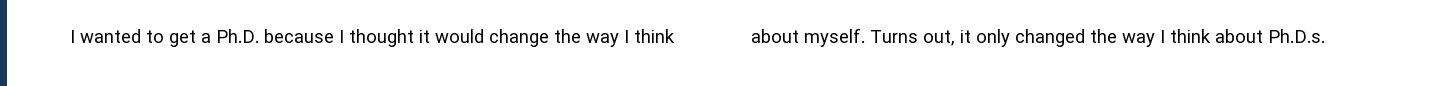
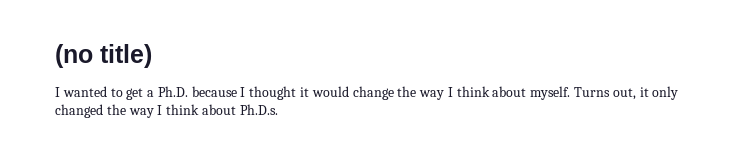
(70, 36) none -> [55,44,152,68] (no title) //

